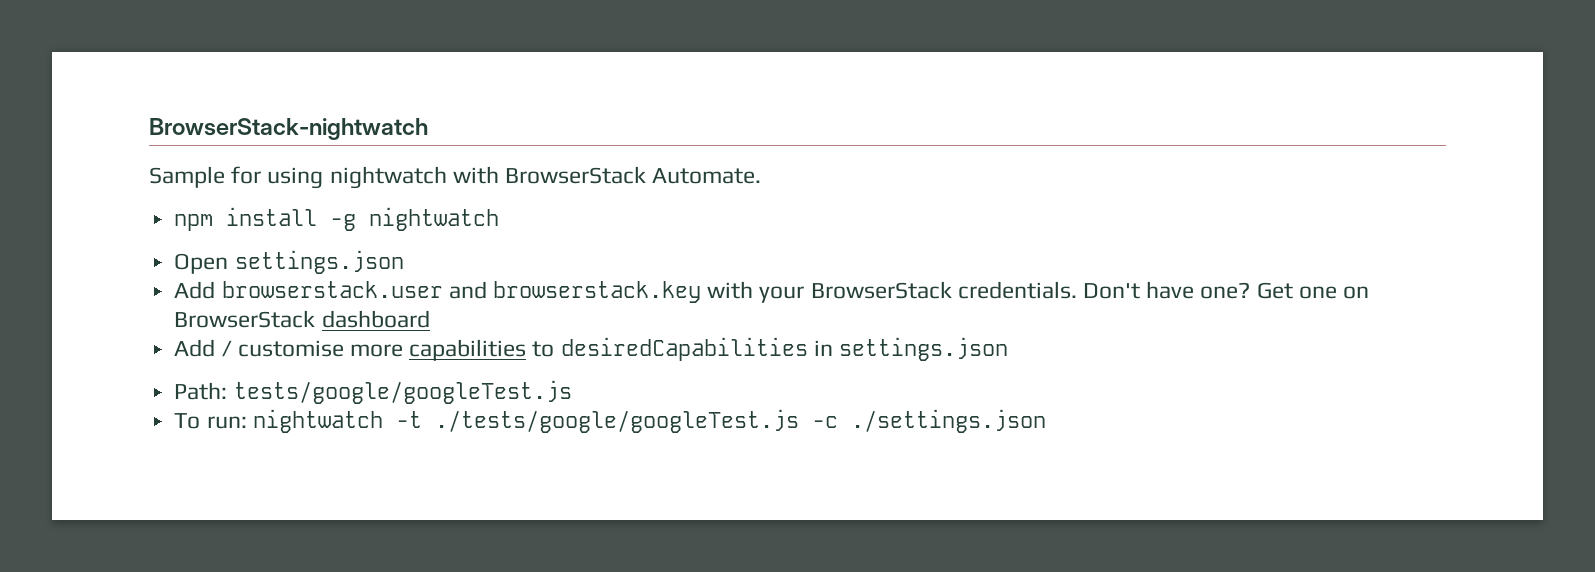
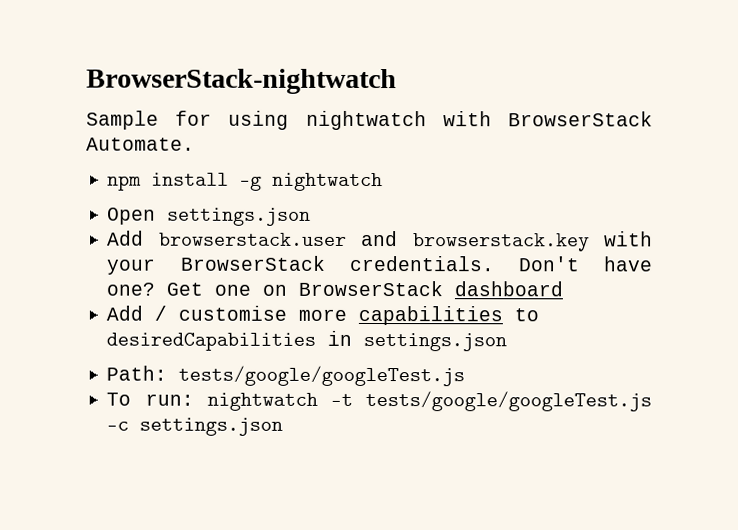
[434,409,1046,433] ./tests/google/googleTest.js -c ./settings.json -> [364,390,652,412] [106,417,284,436] tests/google/googleTest.js -c settings.json

